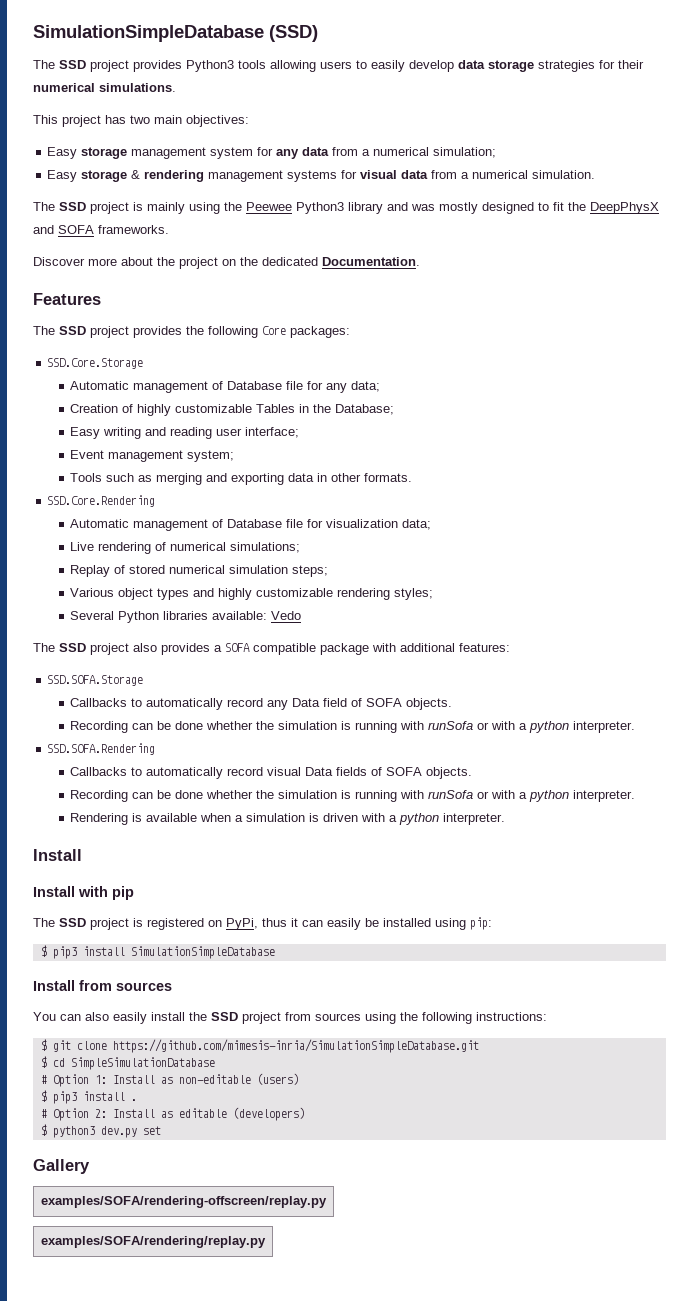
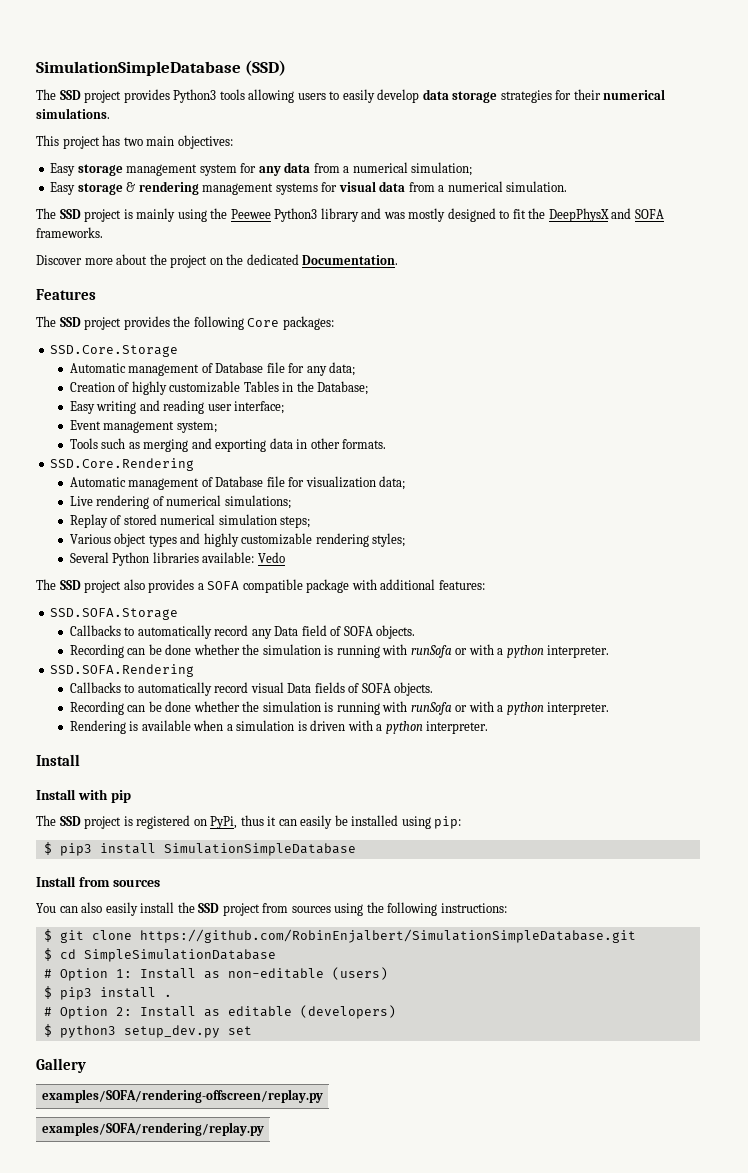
[112,1039,479,1053] https://github.com/mimesis-inria/SimulationSimpleDatabase.git -> [139,929,636,943] https://github.com/RobinEnjalbert/SimulationSimpleDatabase.git
[100,1126,137,1138] dev.py -> [123,1025,220,1038] setup_dev.py

